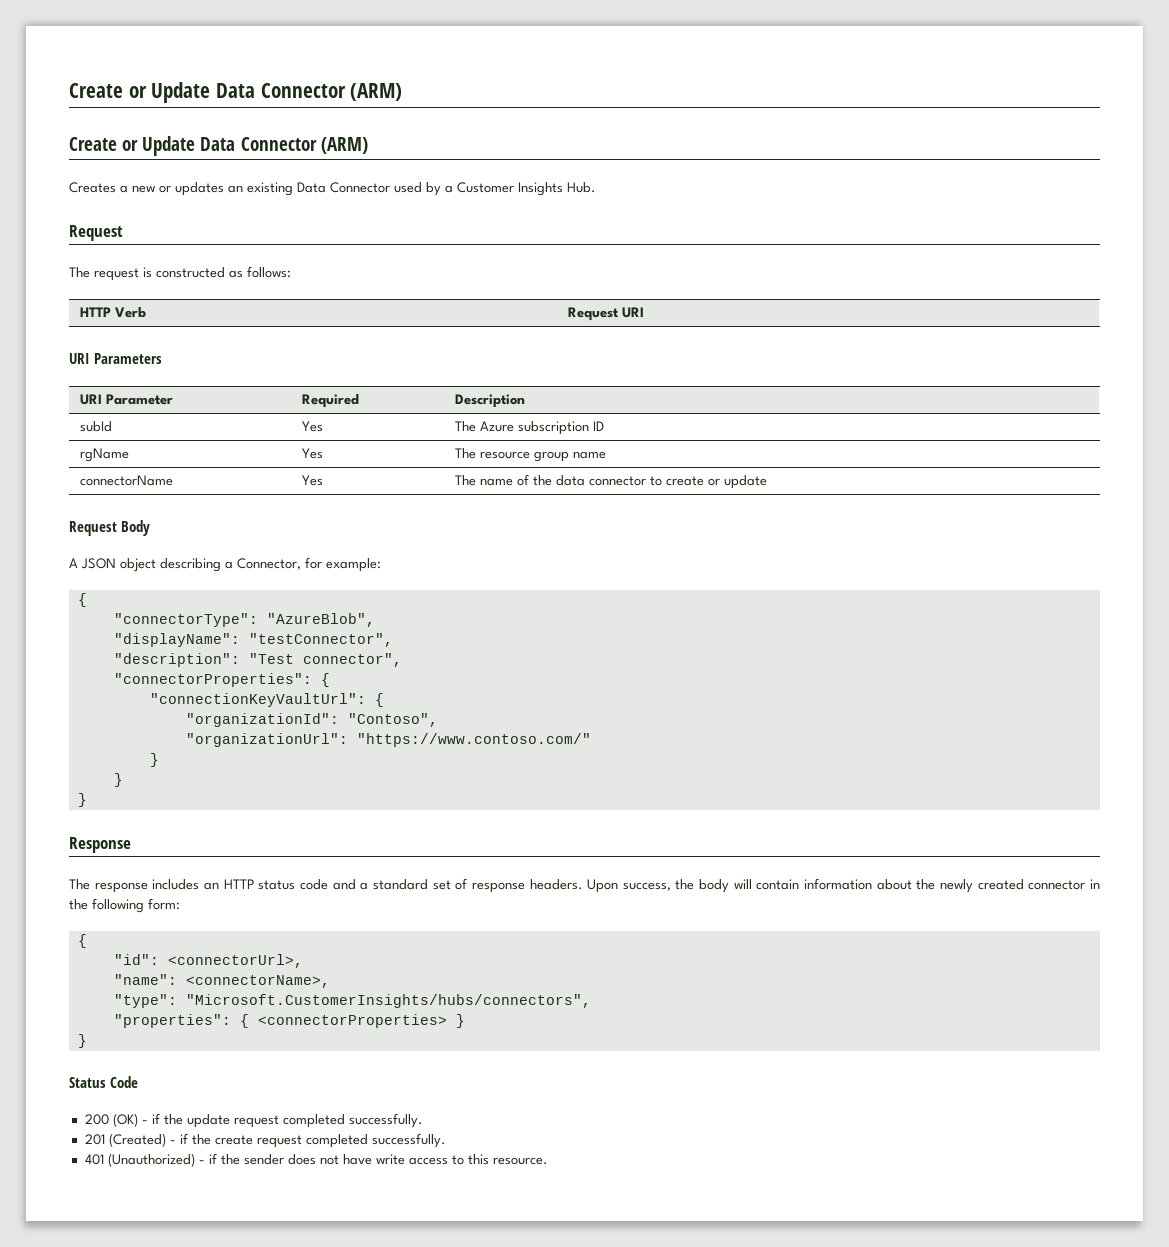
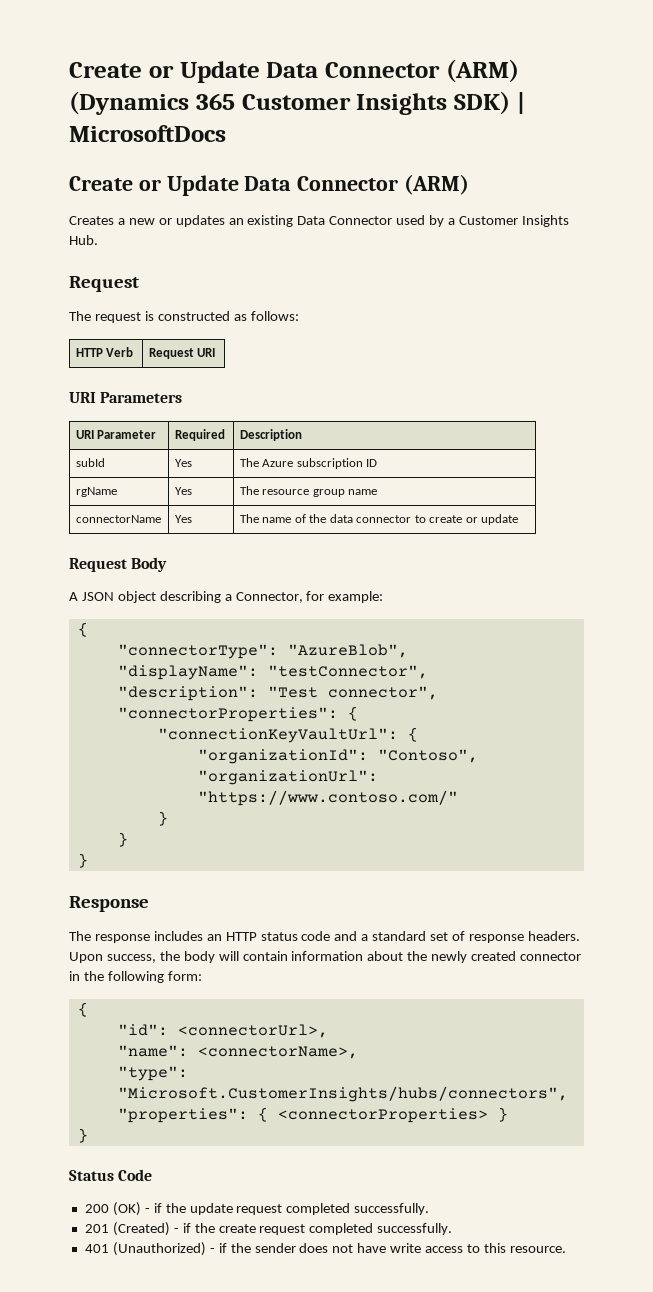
[69,82,403,103] Create or Update Data Connector (ARM) -> [69,59,519,83] [69,91,525,115] [69,125,226,142] Create or Update Data Connector (ARM) (Dynamics 365 Customer Insights SDK) | MicrosoftDocs

